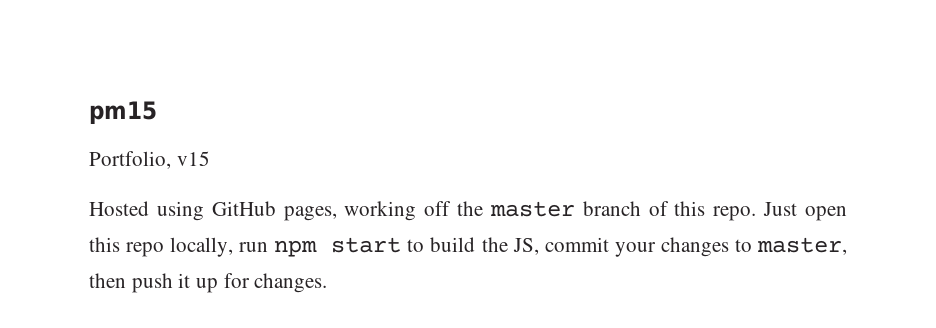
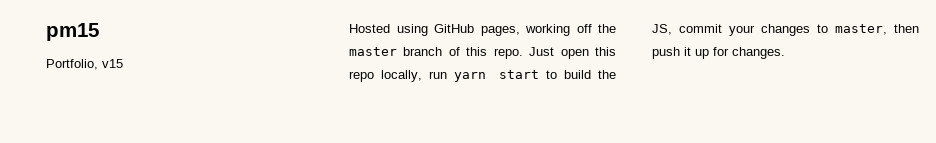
[274,240,318,257] npm -> [453,72,486,82] yarn

